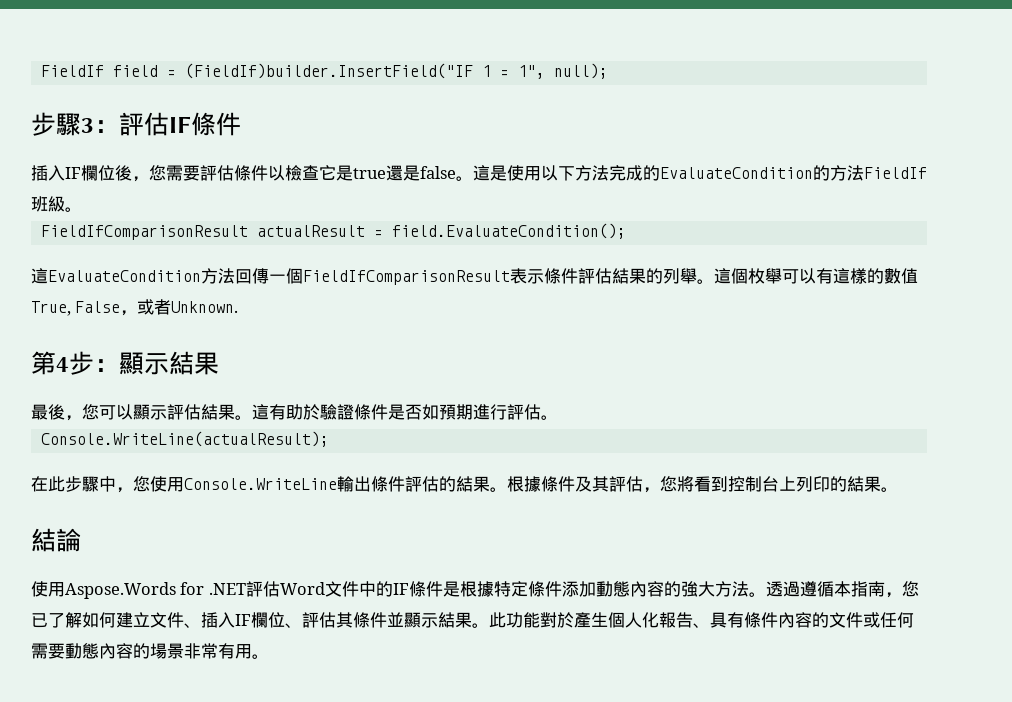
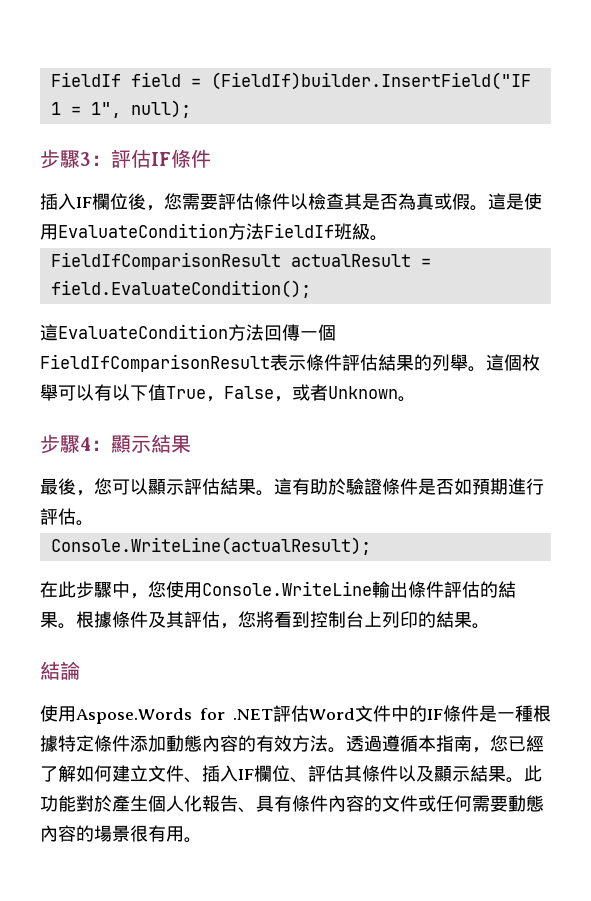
[319,164,830,181] 它是true還是false。這是使用以下方法完成的EvaluateCondition的 -> [344,193,542,211] [40,223,228,240] 其是否為真或假。這是使用EvaluateCondition
[833,267,918,284] [31,299,239,316] [31,351,94,375] 這樣的數值True, False，或者Unknown. // 第4步 -> [112,384,416,402] [40,434,91,454] 以下值True，False，或者Unknown。 // 步驟4
(460, 589) none -> [497,705,533,722] 一種
[680,581,715,597] 強大 -> [256,735,292,752] 有效
(48, 620) none -> [526,735,544,752] 經
[387,612,404,627] 並 -> [398,765,434,782] 以及
[184,643,218,659] 非常 -> [130,825,148,842] 很

